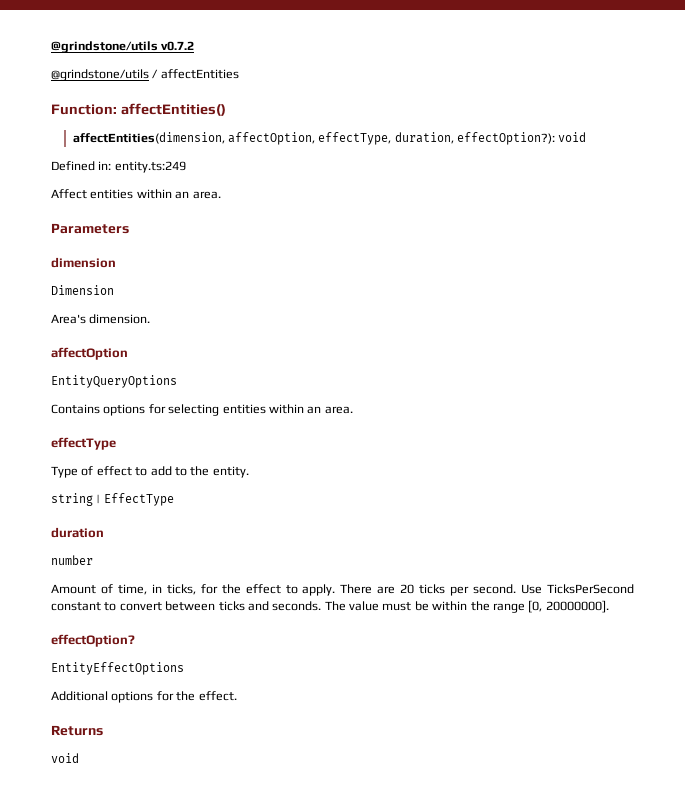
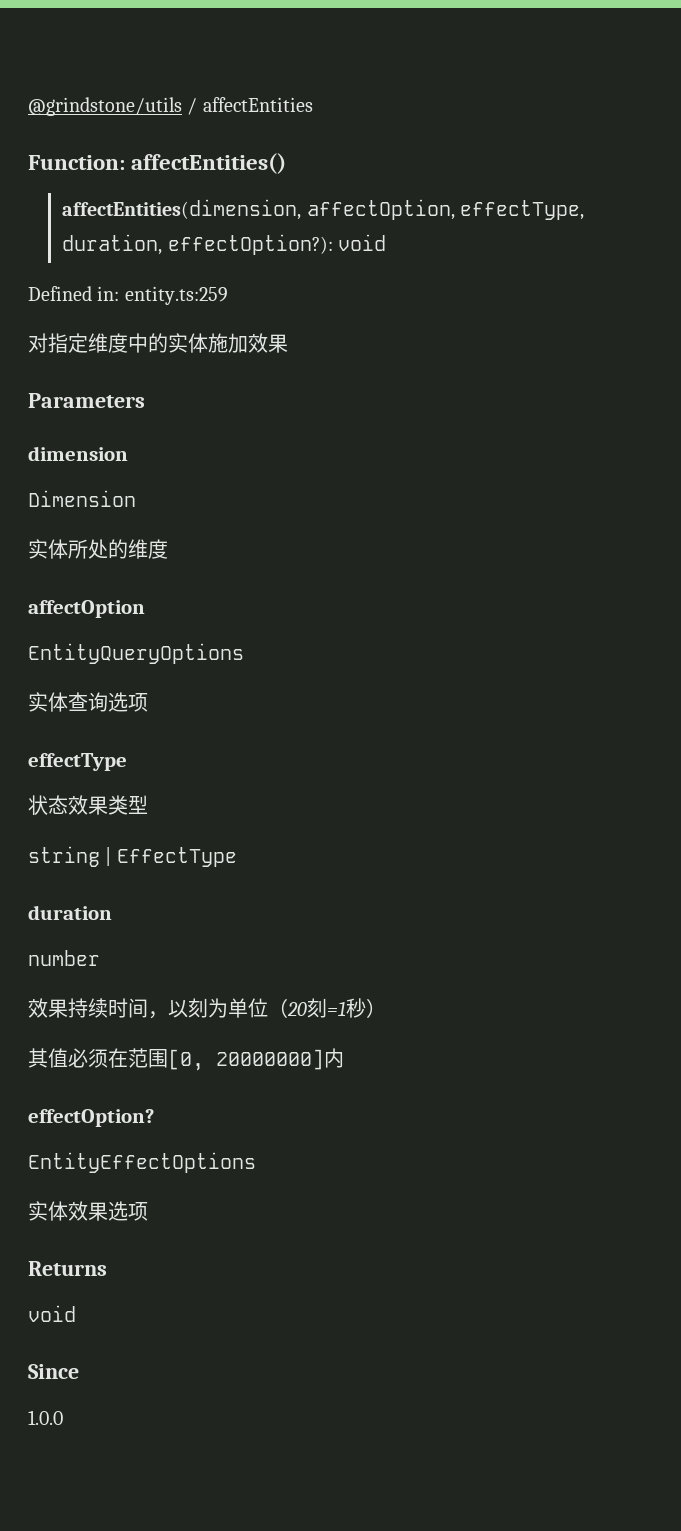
[51,41,195,53] [51,69,149,81] @grindstone/utils v0.7.2 // @grindstone/utils -> [28,97,182,116] @grindstone/utils
[114,161,186,173] [51,189,221,199] entity.ts:249 // Affect entities within an area. -> [124,286,228,305] [28,333,288,353] entity.ts:259 // 对指定维度中的实体施加效果
[51,314,151,324] Area's dimension. -> [28,539,168,559] 实体所处的维度
[51,404,353,416] [51,437,116,450] [51,466,249,478] Contains options for selecting entities within an area. // effectType // Type of effect to add to the entity. -> [28,692,148,712] [28,753,127,771] [28,795,148,815] 实体查询选项 // effectType // 状态效果类型
[51,584,634,596] [51,600,609,613] [51,634,135,647] [51,662,184,675] [51,691,237,703] Amount of time, in ticks, for the effect to apply. There are 20 ticks per second. Use TicksPerSecond constant to convert between ticks and seconds. The value must be within the range [0, 20000000]. // effectOption? // EntityEffectOptions // Additional options for the effect. -> [28,998,386,1019] [28,1048,344,1071] [28,1109,154,1127] [28,1152,256,1173] [28,1201,148,1221] 效果持续时间，以刻为单位（20刻=1秒） // 其值必须在范围[0, 20000000]内 // effectOption? // EntityEffectOptions // 实体效果选项
(79, 758) none -> [28,1364,79,1379] [28,1410,63,1425] // Since // 1.0.0

